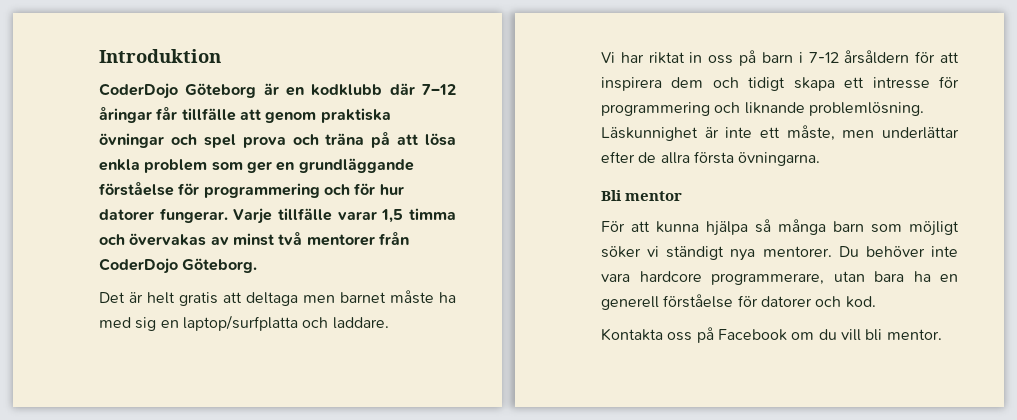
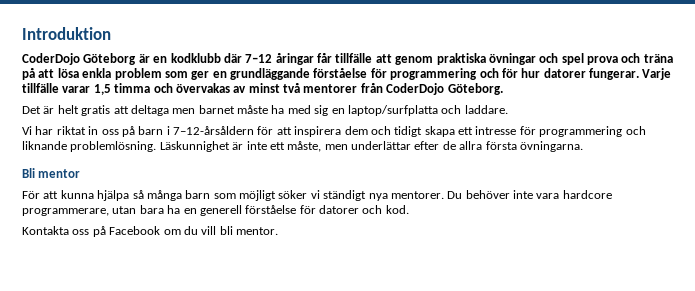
[808,50,910,64] 7-12 årsåldern -> [173,126,254,135] 7–12-årsåldern

